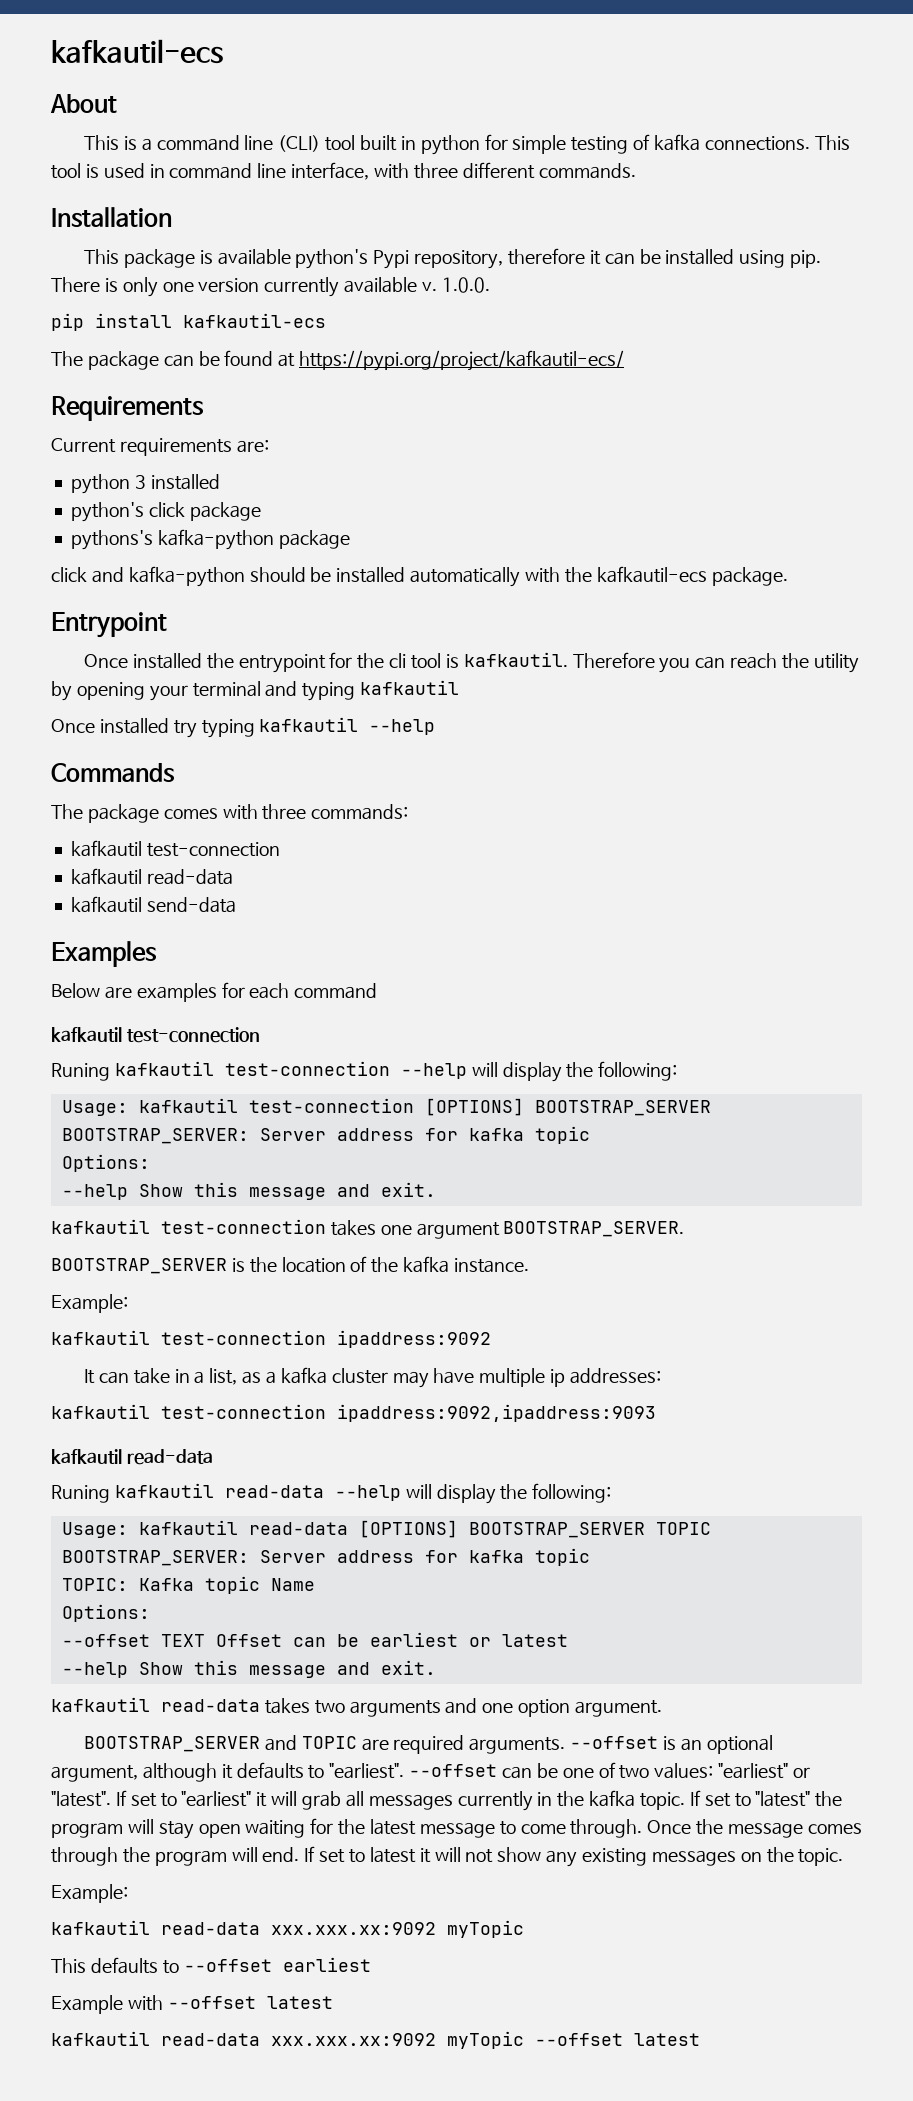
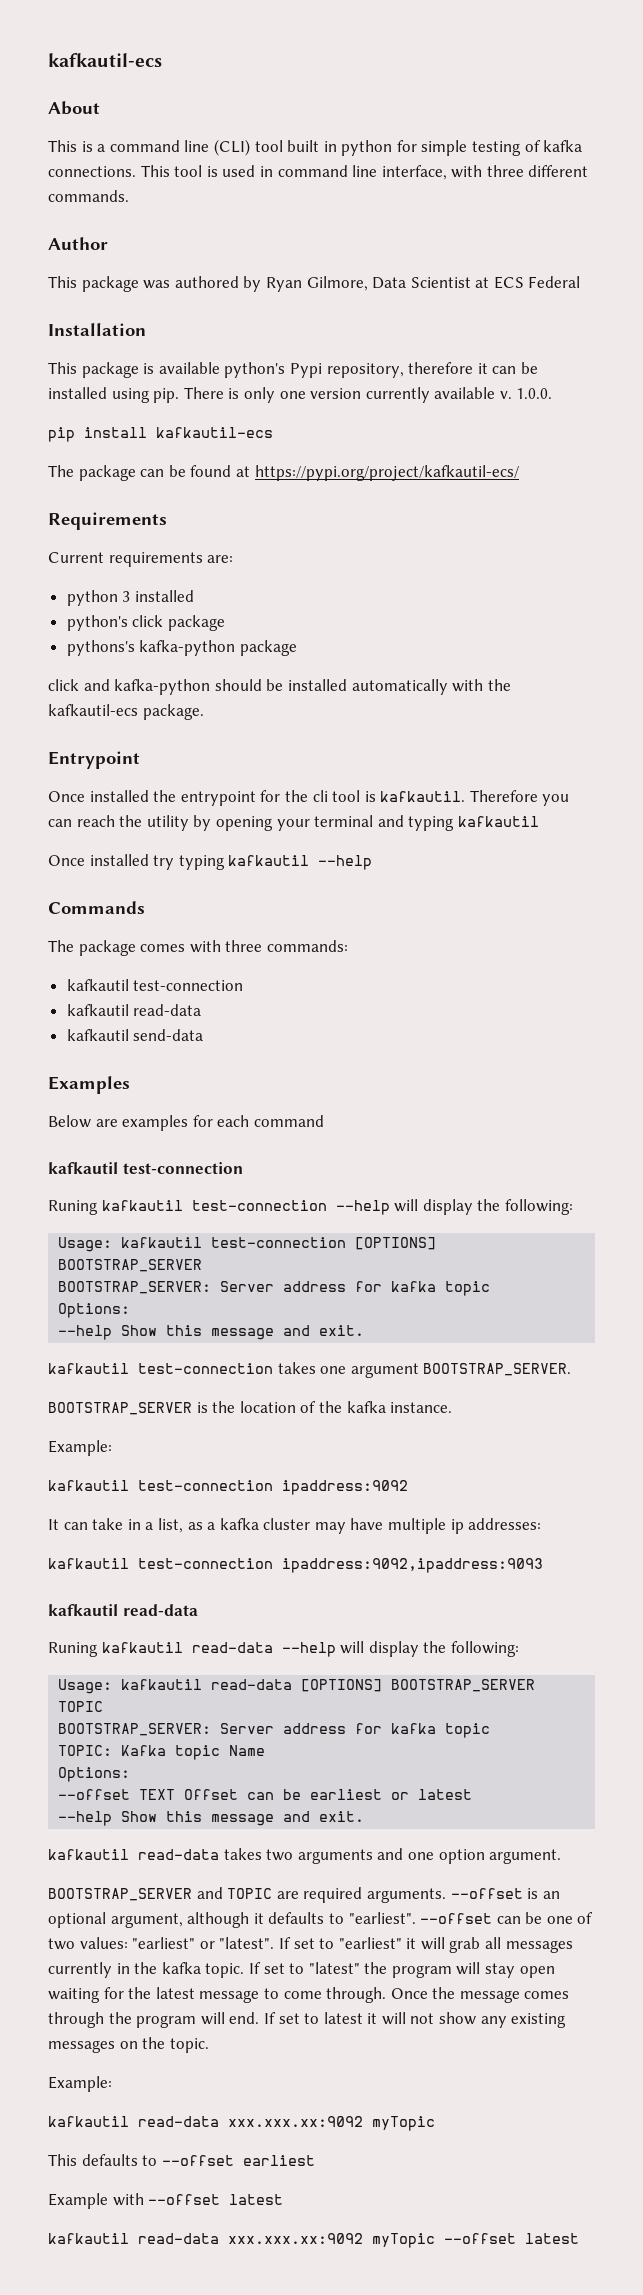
(636, 171) none -> [48,237,108,250] [48,276,581,292] // Author // This package was authored by Ryan Gilmore, Data Scientist at ECS Federal

